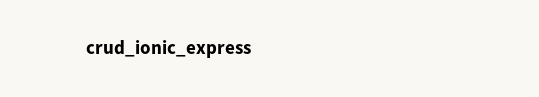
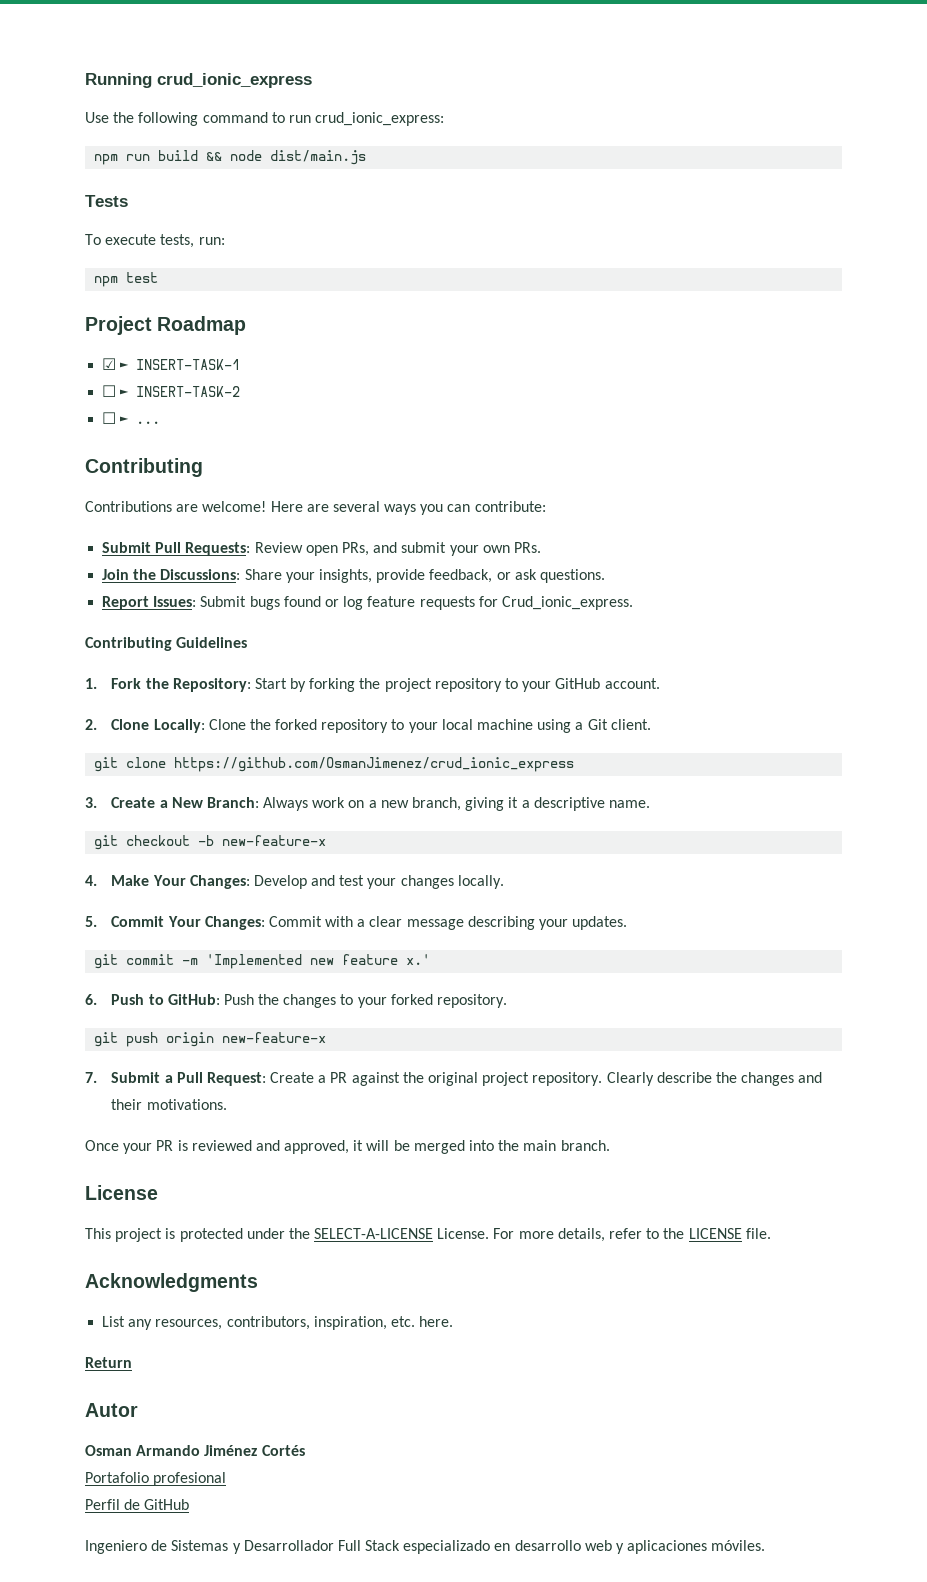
(86, 49) none -> [85,73,152,88] Running
(251, 49) none -> [85,112,445,126] [94,150,367,165] [85,195,128,207] [85,234,225,248] [94,272,159,287] [85,316,247,335] [102,358,241,370] [102,385,241,397] [102,412,161,424] [85,458,203,477] [85,501,546,515] [102,542,541,556] [102,569,605,583] [102,596,633,610] [85,637,248,651] [85,678,660,692] [85,719,651,733] [94,757,575,772] [85,797,650,811] [94,835,327,850] [85,875,504,889] [85,916,628,930] [94,954,431,969] [85,994,507,1008] [94,1032,327,1047] [85,1072,823,1086] [111,1099,227,1110] [85,1140,610,1154] [85,1185,158,1200] [85,1228,771,1242] [85,1273,258,1292] [102,1316,454,1330] [85,1357,132,1368] [85,1403,138,1417] [85,1445,305,1456] [85,1472,227,1486] [85,1499,190,1510] [85,1540,766,1554] // Use the following command to run crud_ionic_express: // npm run build && node dist/main.js // Tests // To execute tests, run: // npm test // Project Roadmap // ☑ ► INSERT-TASK-1 // ☐ ► INSERT-TASK-2 // ☐ ► ... // Contributing // Contributions are welcome! Here are several ways you can contribute: // Submit Pull Requests: Review open PRs, and submit your own PRs. // Join the Discussions: Share your insights, provide feedback, or ask questions. // Report Issues: Submit bugs found or log feature requests for Crud_ionic_express. // Contributing Guidelines // 1. Fork the Repository: Start by forking the project repository to your GitHub account. // 2. Clone Locally: Clone the forked repository to your local machine using a Git client. // git clone https://github.com/OsmanJimenez/crud_ionic_express // 3. Create a New Branch: Always work on a new branch, giving it a descriptive name. // git checkout -b new-feature-x // 4. Make Your Changes: Develop and test your changes locally. // 5. Commit Your Changes: Commit with a clear message describing your updates. // git commit -m 'Implemented new feature x.' // 6. Push to GitHub: Push the changes to your forked repository. // git push origin new-feature-x // 7. Submit a Pull Request: Create a PR against the original project repository. Clearly describe the changes and their motivations. // Once your PR is reviewed and approved, it will be merged into the main branch. // License // This project is protected under the SELECT-A-LICENSE License. For more details, refer to the LICENSE file. // Acknowledgments // List any resources, contributors, inspiration, etc. here. // Return // Autor // Osman Armando Jiménez Cortés // Portafolio profesional // Perfil de GitHub // Ingeniero de Sistemas y Desarrollador Full Stack especializado en desarrollo web y aplicaciones móviles.

